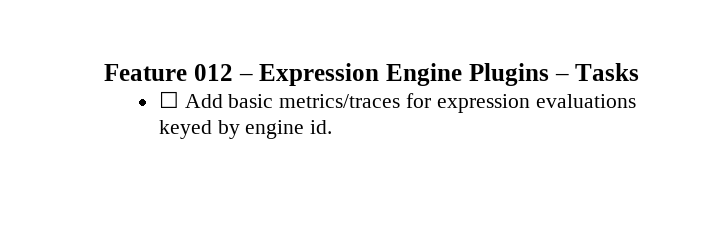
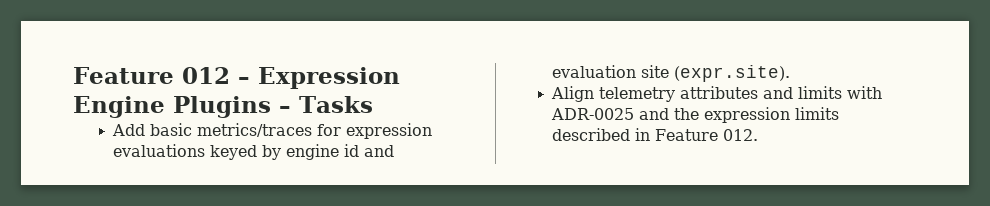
[158,91,179,108] ☐ -> (373, 104) none
[310,120,333,134] id. -> [344,144,395,157] [552,65,791,82] [551,86,883,102] [551,107,840,123] [552,128,759,141] id and evaluation site (expr.site). // Align telemetry attributes and limits with ADR‑0025 and the expression limits described in Feature 012.

